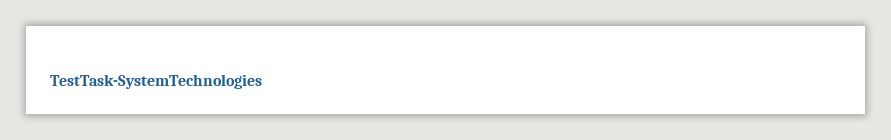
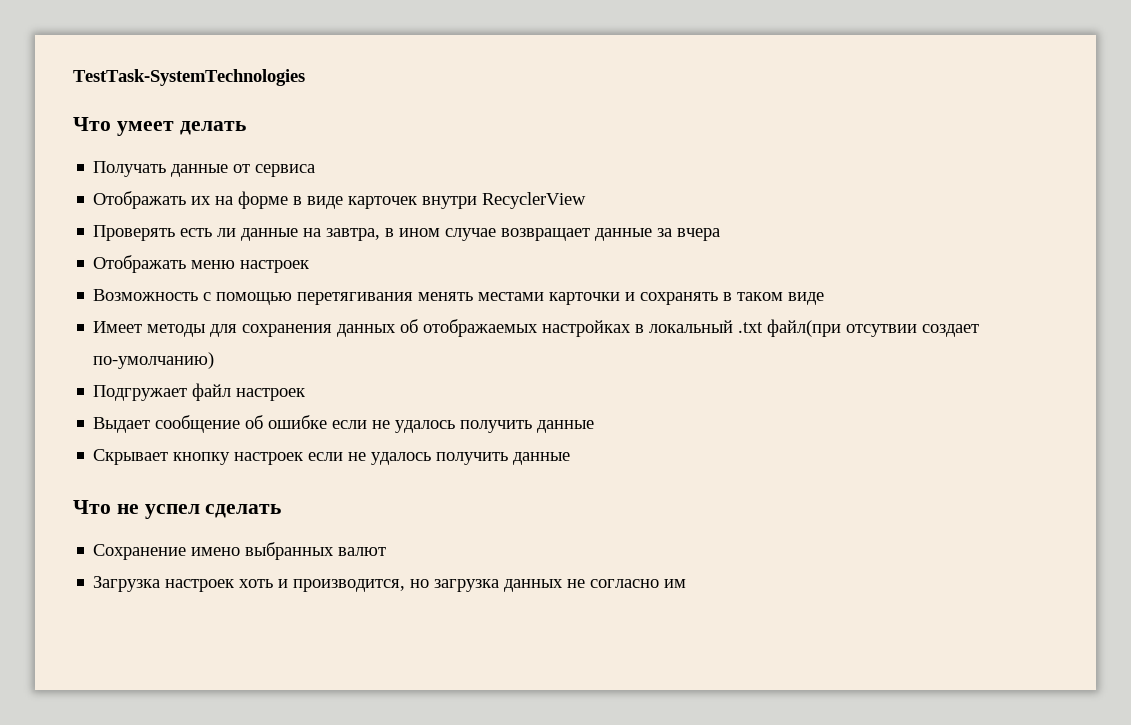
(262, 81) none -> [73,117,246,136] [93,161,316,177] [93,191,587,209] [93,225,721,241] [93,255,310,273] [93,289,825,305] [93,319,980,337] [93,352,215,369] [93,383,306,401] [93,415,595,433] [93,449,571,465] [73,500,282,519] [93,542,387,560] [93,576,687,592] // Что умеет делать // Получать данные от сервиса // Отображать их на форме в виде карточек внутри RecyclerView // Проверять есть ли данные на завтра, в ином случае возвращает данные за вчера // Отображать меню настроек // Возможность с помощью перетягивания менять местами карточки и сохранять в таком виде // Имеет методы для сохранения данных об отображаемых настройках в локальный .txt файл(при отсутвии создает по-умолчанию) // Подгружает файл настроек // Выдает сообщение об ошибке если не удалось получить данные // Скрывает кнопку настроек если не удалось получить данные // Что не успел сделать // Сохранение имено выбранных валют // Загрузка настроек хоть и производится, но загрузка данных не согласно им

